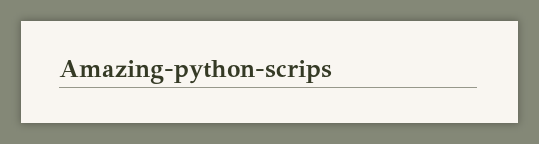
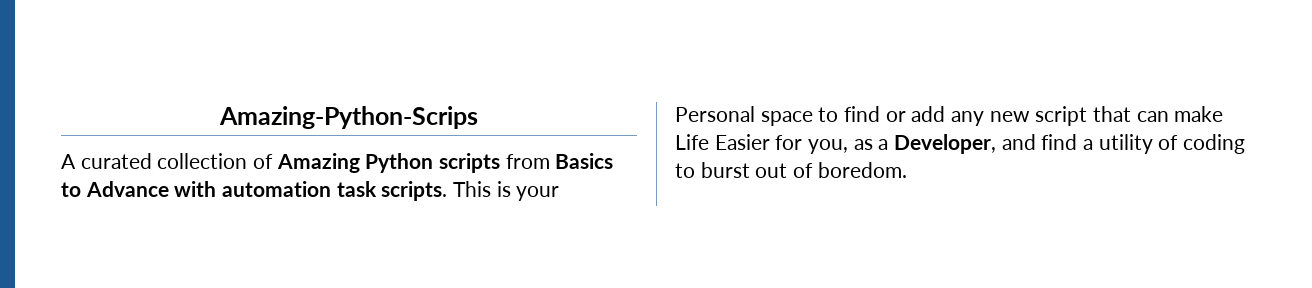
[59,60,332,84] Amazing-python-scrips -> [219,106,478,129] [61,153,614,173] [61,181,560,201] [675,106,1224,126] [675,134,1246,154] [675,162,907,178] Amazing-Python-Scrips // A curated collection of Amazing Python scripts from Basics to Advance with automation task scripts. This is your Personal space to find or add any new script that can make Life Easier for you, as a Developer, and find a utility of coding to burst out of boredom.

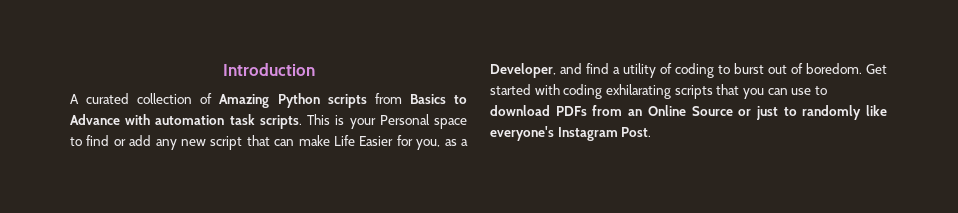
[219,106,478,129] Amazing-Python-Scrips -> [222,63,315,76] Introduction
(907, 170) none -> [866,64,887,74] [490,84,827,99] [490,105,887,120] [490,126,652,141] Get started with coding exhilarating scripts that you can use to download PDFs from an Online Source or just to randomly like everyone's Instagram Post.

